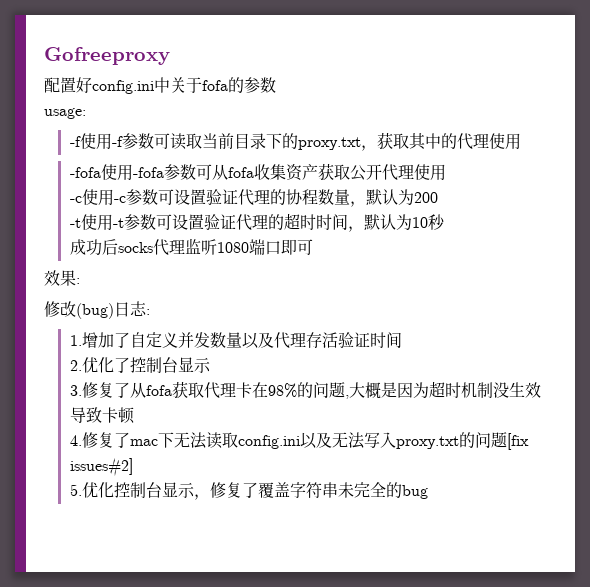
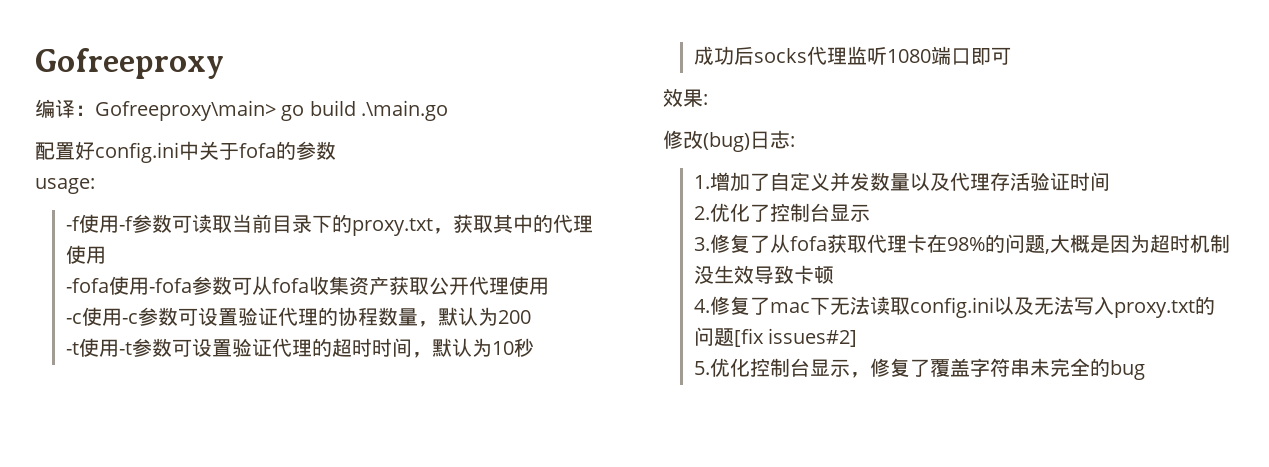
(170, 56) none -> [35,99,449,121] // 编译：Gofreeproxy\main> go build .\main.go

